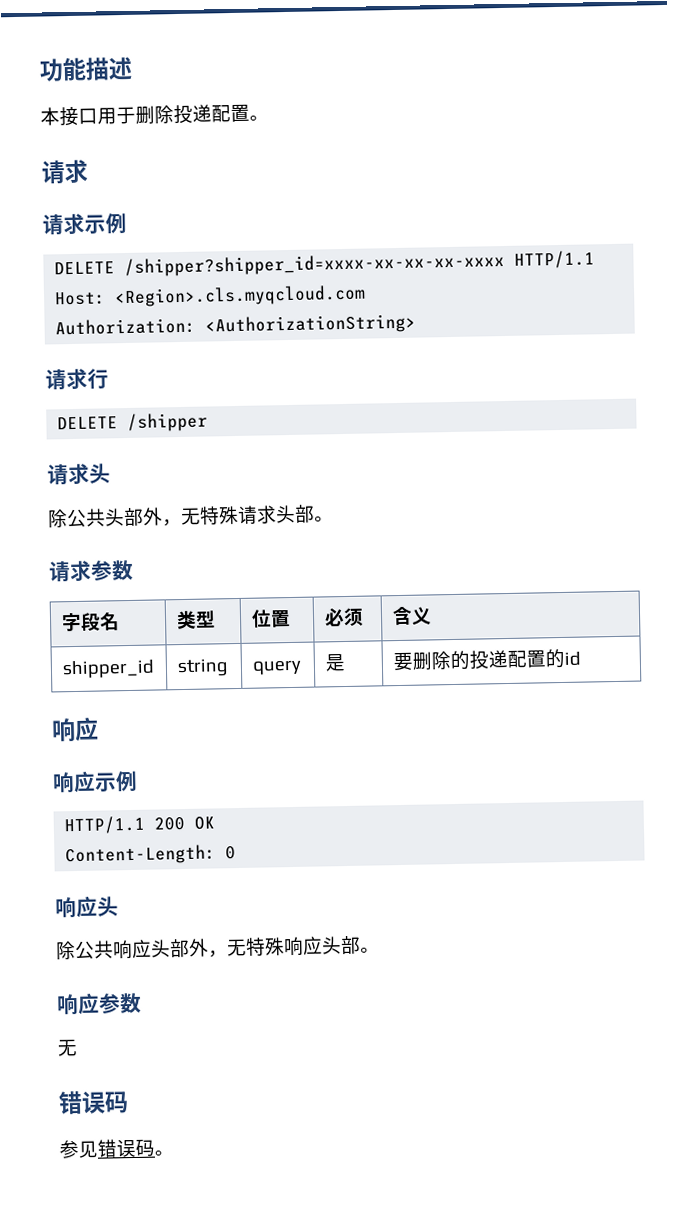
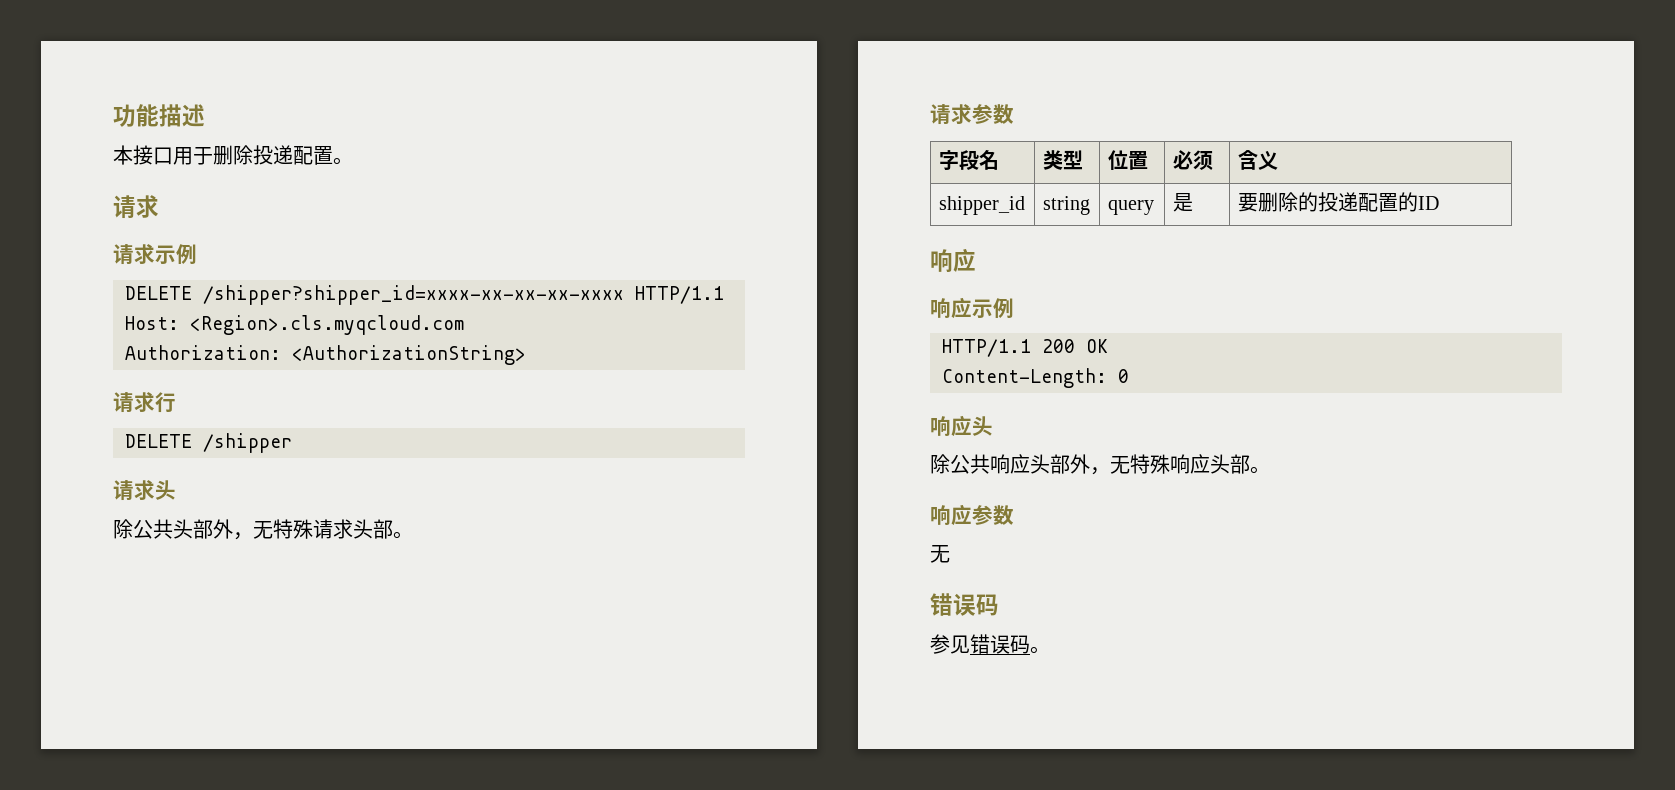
[563,651,581,666] id -> [1417,196,1439,210] ID

